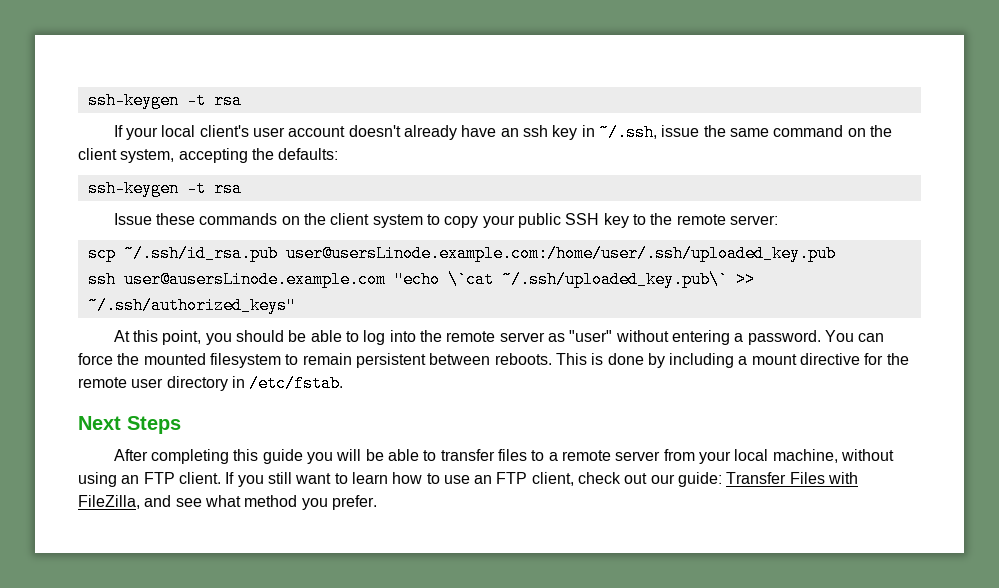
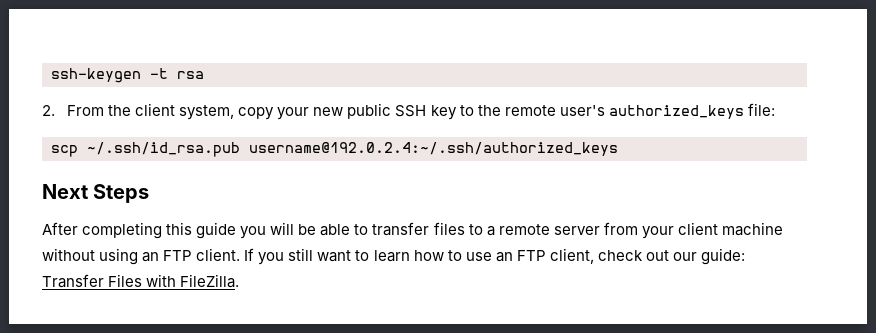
[87,92,242,109] [113,124,892,141] [78,148,339,163] [87,180,242,197] [113,213,441,228] ssh-keygen -t rsa // If your local client's user account doesn't already have an ssh key in ~/.ssh, issue the same command on the client system, accepting the defaults: // ssh-keygen -t rsa // Issue these commands on the client system to -> [51,68,204,83] [42,103,235,120] ssh-keygen -t rsa // 2. From the client system,
(515, 221) none -> [313,107,344,116] new
[729,215,778,225] server: -> [559,103,775,119] user's authorized_keys file:
[285,245,836,262] [87,271,755,288] [87,297,296,314] [113,330,885,345] [78,353,909,368] [78,375,344,392] user@usersLinode.example.com:/home/user/.ssh/uploaded_key.pub // ssh user@ausersLinode.example.com "echo \`cat ~/.ssh/uploaded_key.pub\` >> ~/.ssh/authorized_keys" // At this point, you should be able to log into the remote server as "user" without entering a password. You can force the mounted filesystem to remain persistent between reboots. This is done by including a mount directive for the remote user directory in /etc/fstab. -> [249,142,618,156] username@192.0.2.4:~/.ssh/authorized_keys
[734,449,838,463] local machine, -> [677,222,783,236] client machine
[78,495,377,510] FileZilla, and see what method you prefer. -> [180,274,240,288] FileZilla.

